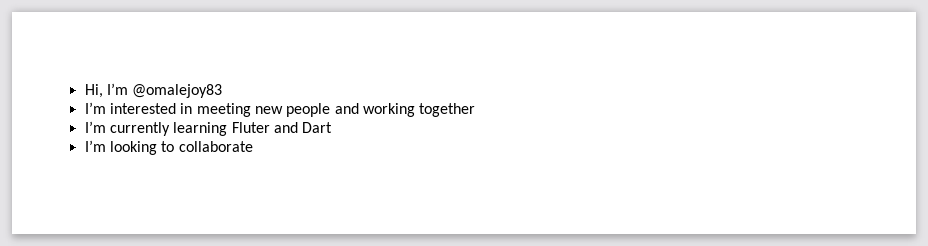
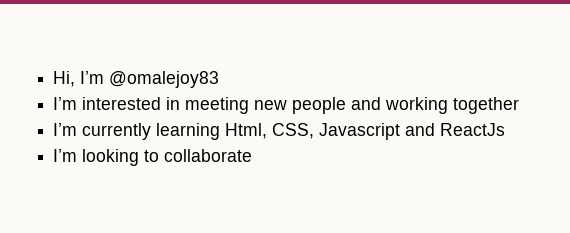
[231,122,333,133] Fluter and Dart -> [225,123,506,140] Html, CSS, Javascript and ReactJs

